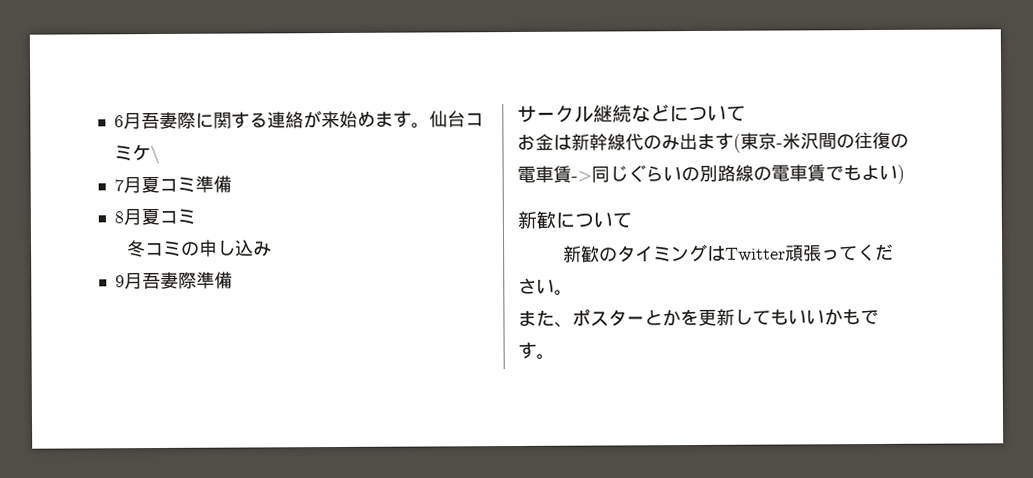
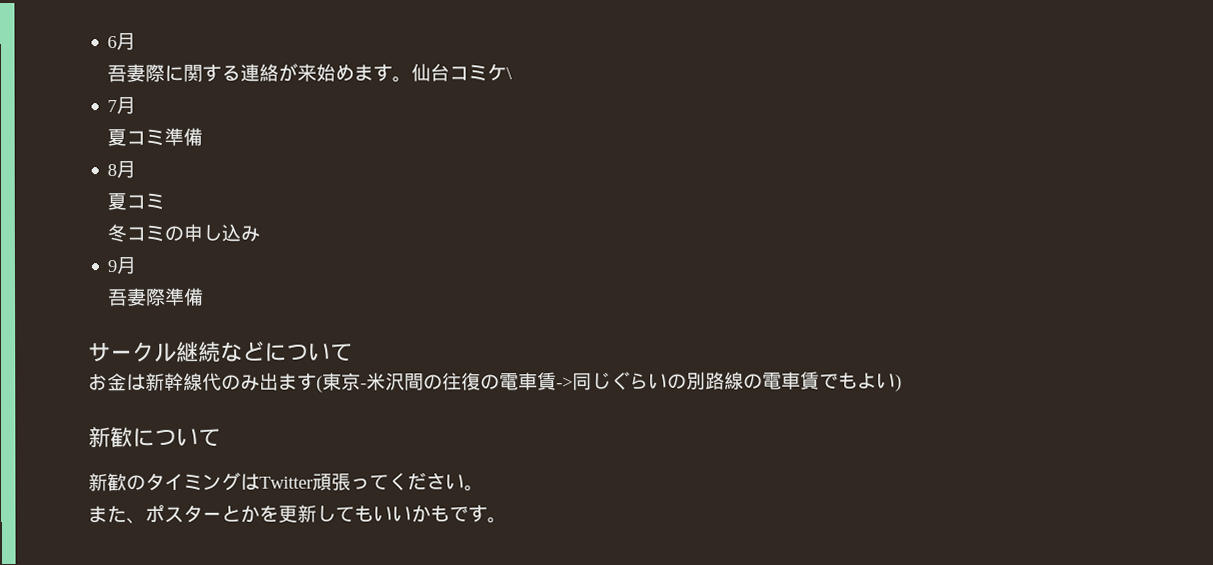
(142, 121) none -> (137, 41) //
(142, 185) none -> (137, 105) //
(142, 217) none -> (137, 169) //
(143, 281) none -> (137, 265) //

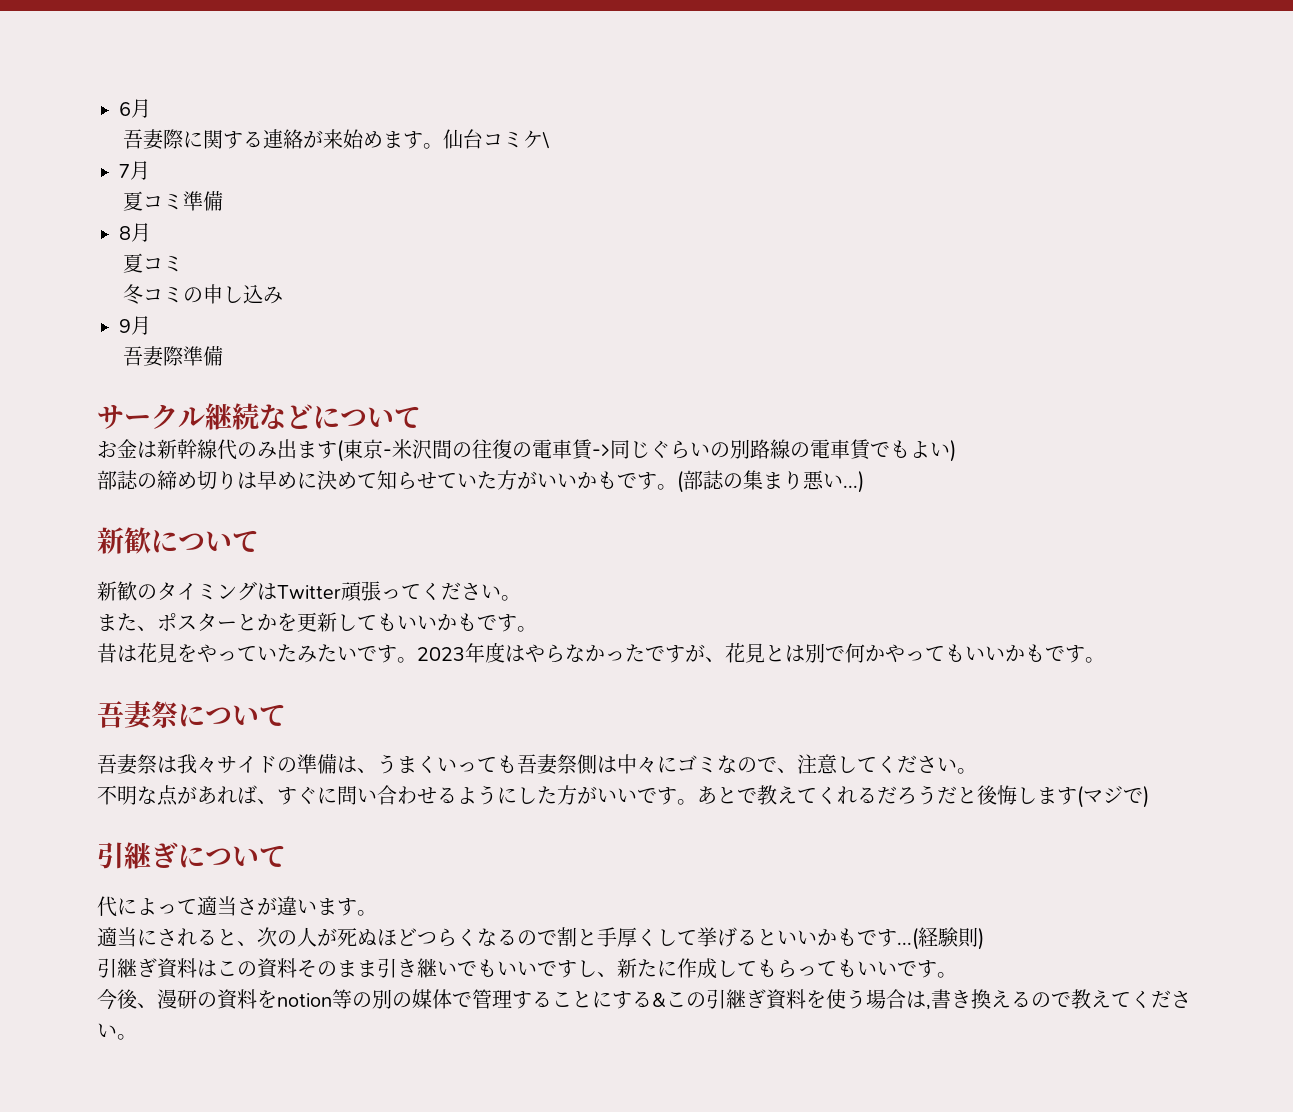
(902, 383) none -> [97,470,864,493] // 部誌の締め切りは早めに決めて知らせていた方がいいかもです。(部誌の集まり悪い...)
(507, 520) none -> [97,642,1105,663] [97,700,286,729] [97,754,977,775] [97,785,1149,808] [97,842,286,869] [97,896,377,917] [97,927,984,950] [97,958,957,979] [97,989,1191,1010] [97,1023,137,1040] // 昔は花見をやっていたみたいです。2023年度はやらなかったですが、花見とは別で何かやってもいいかもです。 // 吾妻祭について // 吾妻祭は我々サイドの準備は、うまくいっても吾妻祭側は中々にゴミなので、注意してください。 // 不明な点があれば、すぐに問い合わせるようにした方がいいです。あとで教えてくれるだろうだと後悔します(マジで) // 引継ぎについて // 代によって適当さが違います。 // 適当にされると、次の人が死ぬほどつらくなるので割と手厚くして挙げるといいかもです...(経験則) // 引継ぎ資料はこの資料そのまま引き継いでもいいですし、新たに作成してもらってもいいです。 // 今後、漫研の資料をnotion等の別の媒体で管理することにする&この引継ぎ資料を使う場合は,書き換えるので教えてください。

